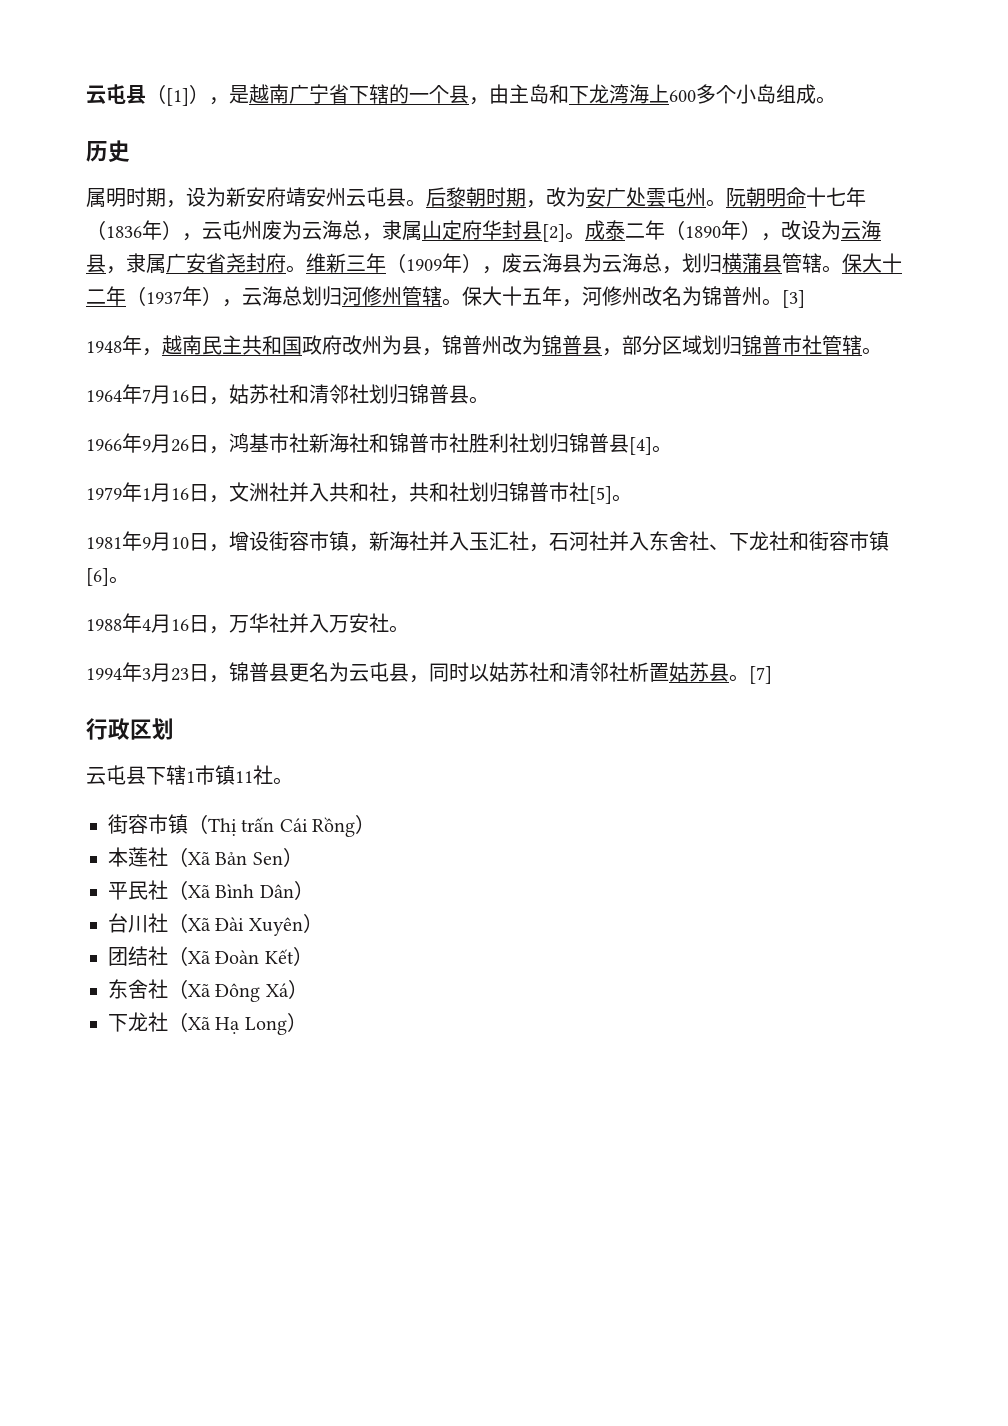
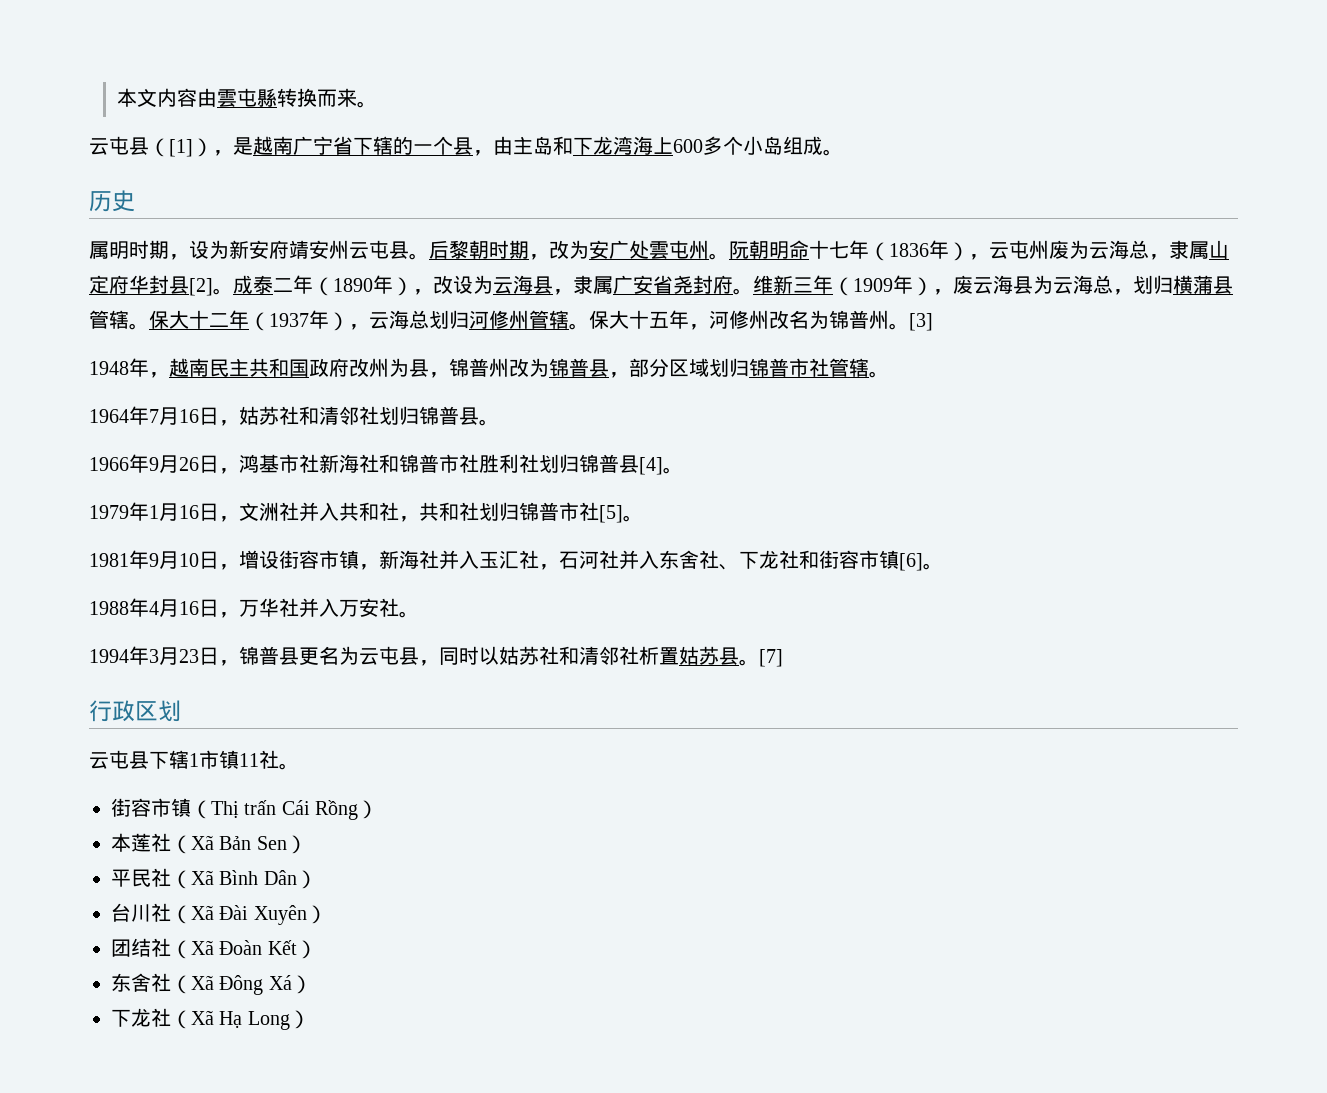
(86, 94) none -> [117,88,378,108] 本文内容由雲屯縣转换而来。 //

